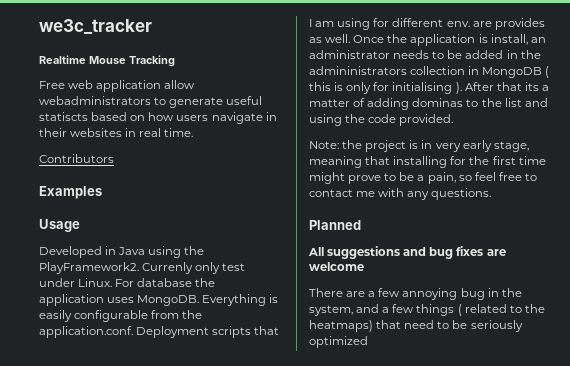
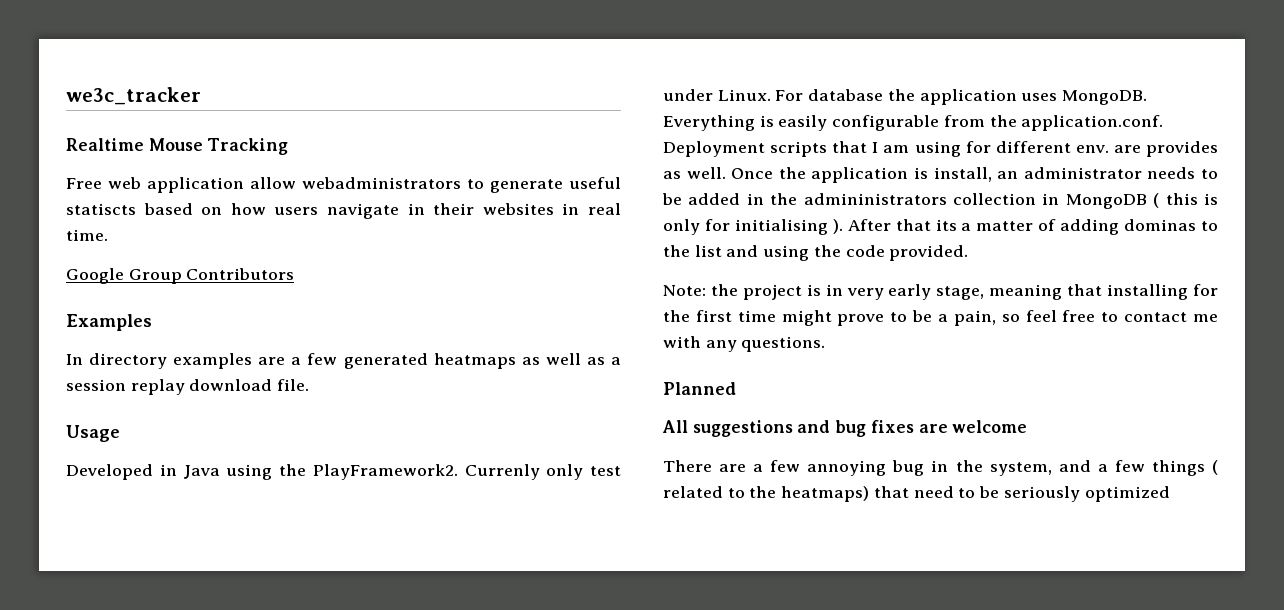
(194, 132) none -> [66,268,182,284] Google Group
(102, 192) none -> [66,353,621,369] [66,379,310,395] // In directory examples are a few generated heatmaps as well as a session replay download file.

